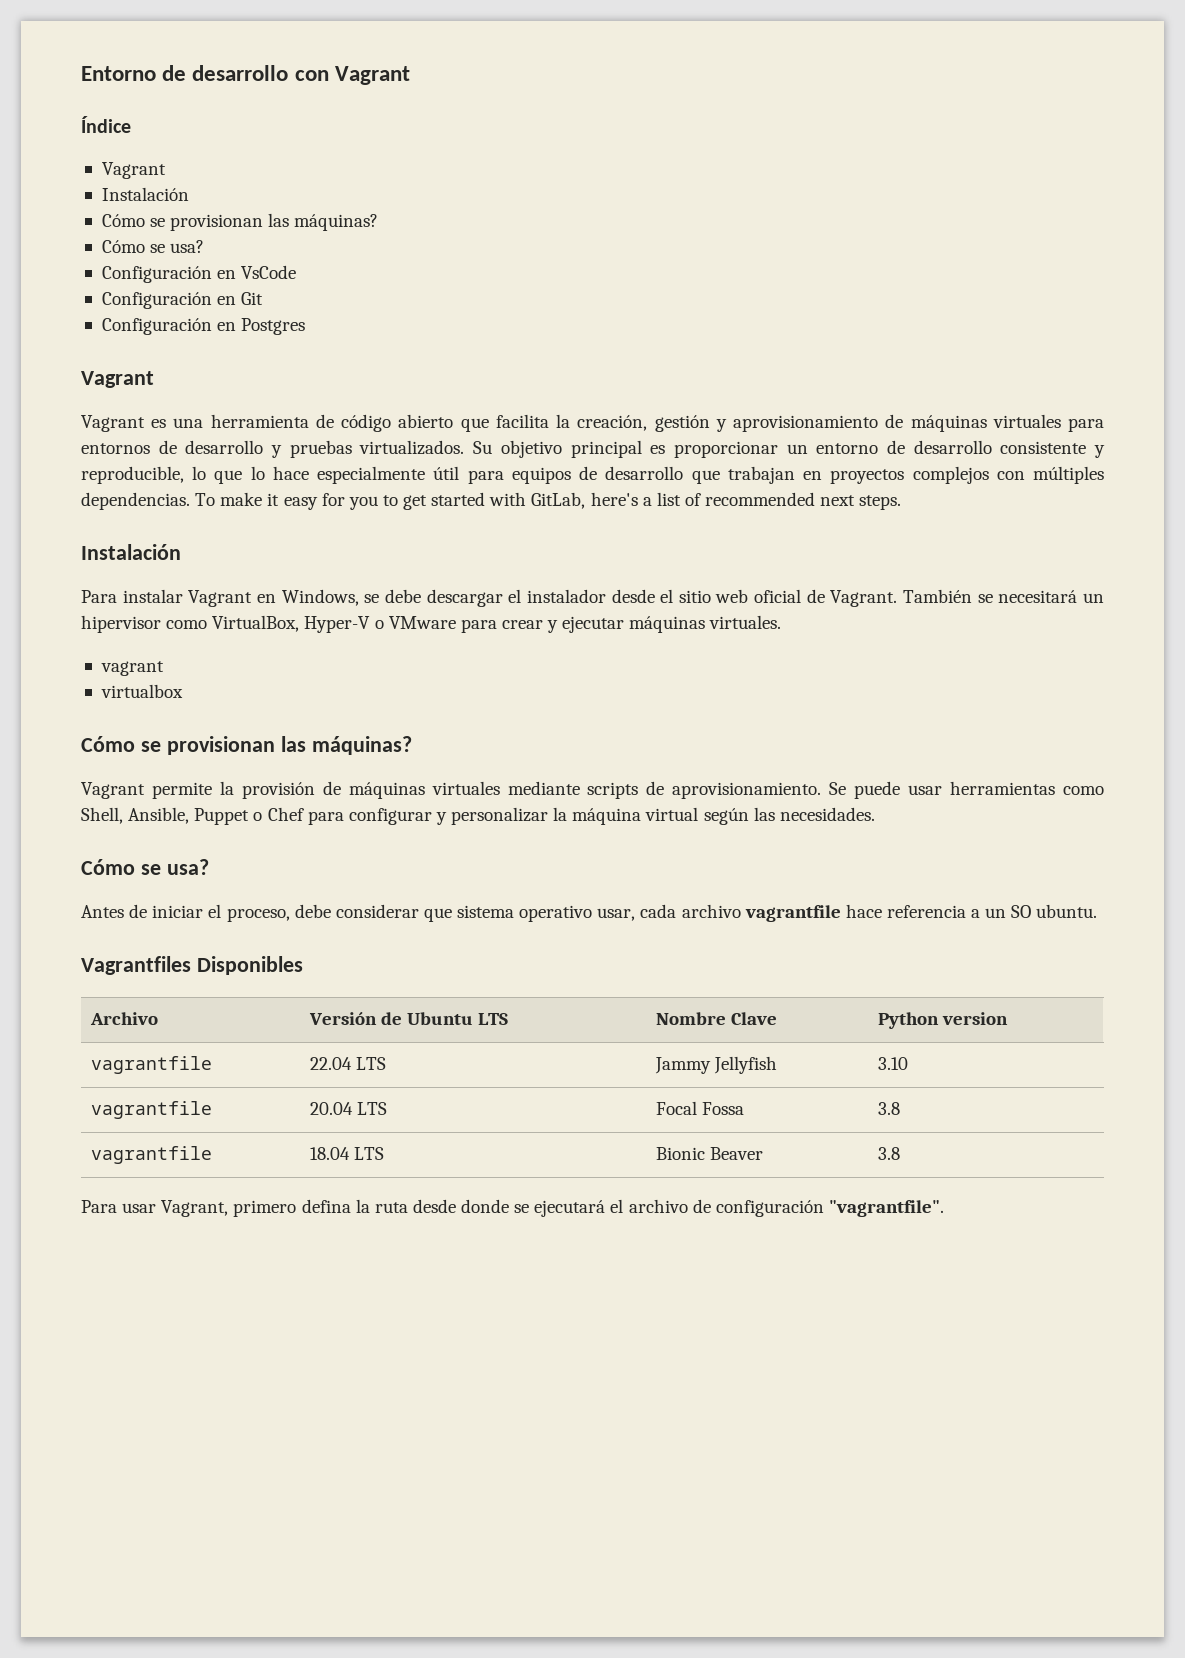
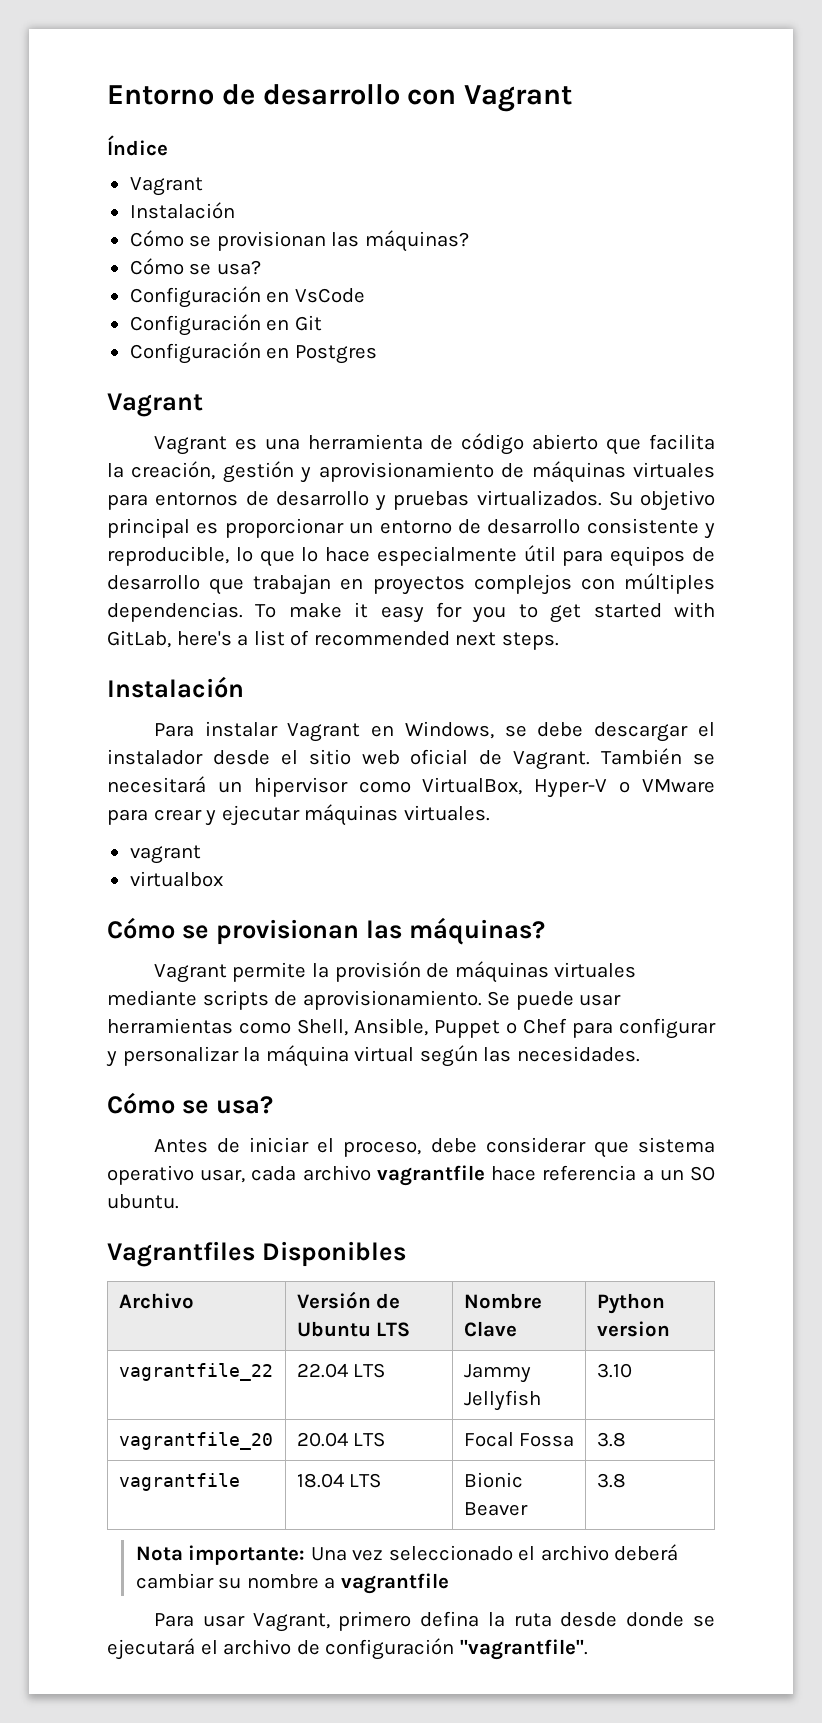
[90,1056,212,1074] vagrantfile -> [118,1363,273,1381] vagrantfile_22
[90,1101,212,1119] vagrantfile -> [118,1432,273,1450] vagrantfile_20
(900, 1153) none -> [135,1544,679,1565] [135,1573,449,1594] // Nota importante: Una vez seleccionado el archivo deberá cambiar su nombre a vagrantfile

